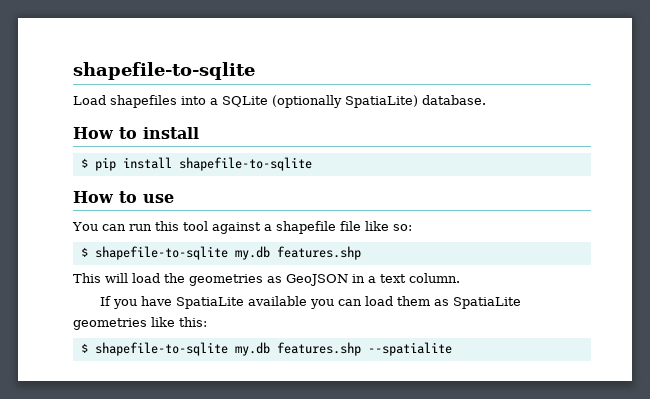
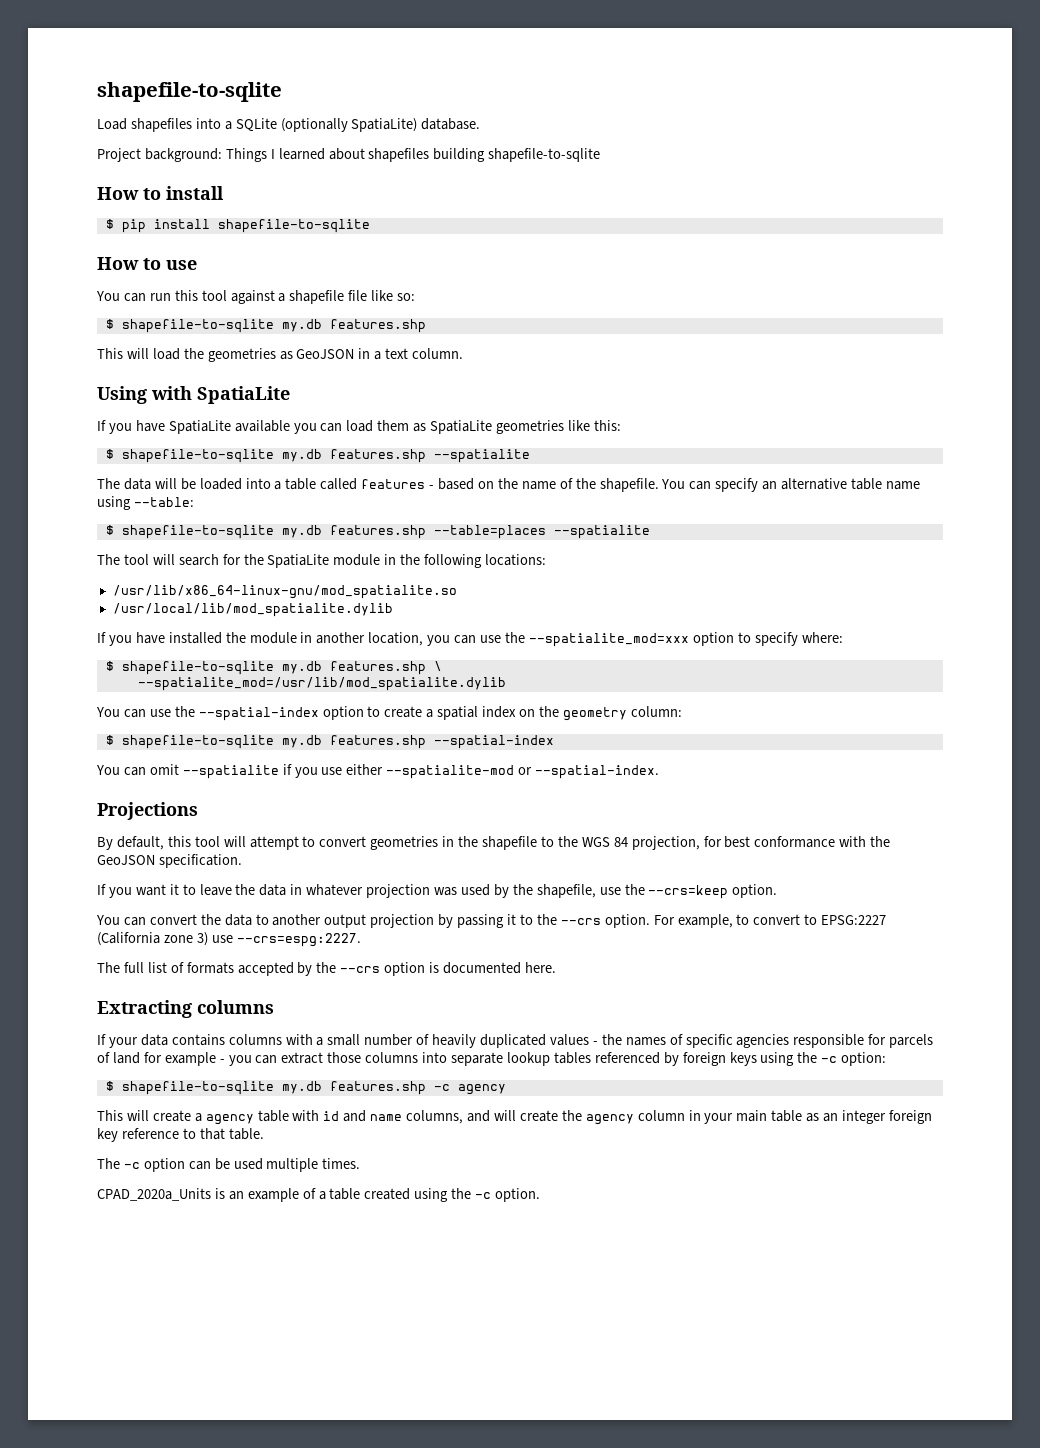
(486, 100) none -> [97,148,601,162] // Project background: Things I learned about shapefiles building shapefile-to-sqlite
(460, 278) none -> [97,386,290,404] // Using with SpatiaLite
(452, 349) none -> [97,478,920,492] [97,496,194,510] [105,525,650,539] [97,554,547,568] [112,585,457,599] [112,603,393,617] [97,632,843,647] [105,661,442,675] [137,677,506,691] [96,706,682,721] [105,735,554,749] [96,764,660,779] [97,802,198,820] [97,836,891,850] [97,854,242,868] [97,884,778,899] [96,914,887,928] [97,932,361,947] [97,962,556,976] [97,1000,274,1018] [97,1034,934,1048] [97,1052,887,1066] [105,1081,506,1095] [97,1110,932,1125] [97,1128,264,1142] [97,1158,361,1172] [97,1188,541,1202] // The data will be loaded into a table called features - based on the name of the shapefile. You can specify an alternative table name using --table: // $ shapefile-to-sqlite my.db features.shp --table=places --spatialite // The tool will search for the SpatiaLite module in the following locations: // /usr/lib/x86_64-linux-gnu/mod_spatialite.so // /usr/local/lib/mod_spatialite.dylib // If you have installed the module in another location, you can use the --spatialite_mod=xxx option to specify where: // $ shapefile-to-sqlite my.db features.shp \ // --spatialite_mod=/usr/lib/mod_spatialite.dylib // You can use the --spatial-index option to create a spatial index on the geometry column: // $ shapefile-to-sqlite my.db features.shp --spatial-index // You can omit --spatialite if you use either --spatialite-mod or --spatial-index. // Projections // By default, this tool will attempt to convert geometries in the shapefile to the WGS 84 projection, for best conformance with the GeoJSON specification. // If you want it to leave the data in whatever projection was used by the shapefile, use the --crs=keep option. // You can convert the data to another output projection by passing it to the --crs option. For example, to convert to EPSG:2227 (California zone 3) use --crs=espg:2227. // The full list of formats accepted by the --crs option is documented here. // Extracting columns // If your data contains columns with a small number of heavily duplicated values - the names of specific agencies responsible for parcels of land for example - you can extract those columns into separate lookup tables referenced by foreign keys using the -c option: // $ shapefile-to-sqlite my.db features.shp -c agency // This will create a agency table with id and name columns, and will create the agency column in your main table as an integer foreign key reference to that table. // The -c option can be used multiple times. // CPAD_2020a_Units is an example of a table created using the -c option.

